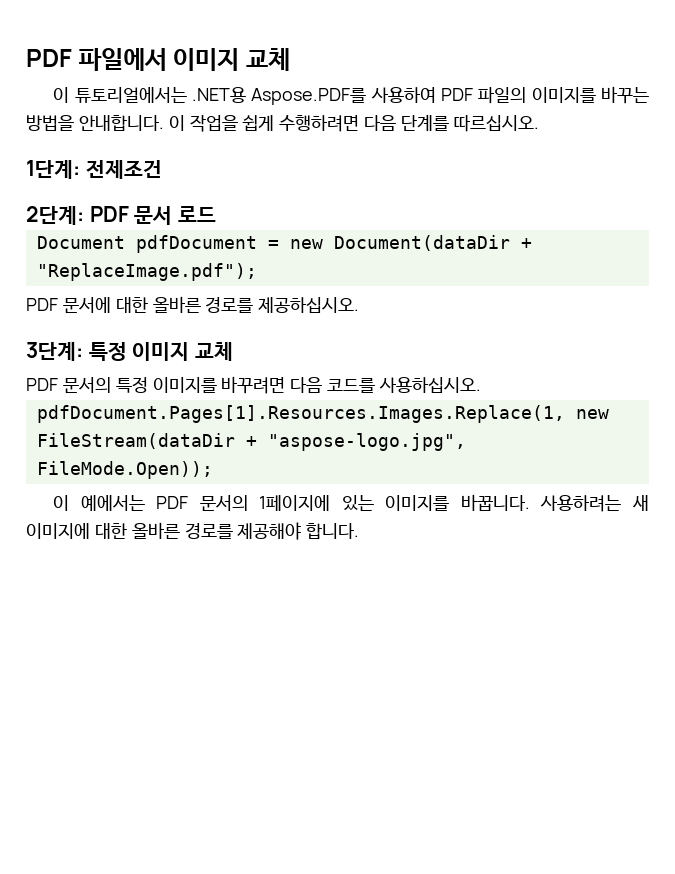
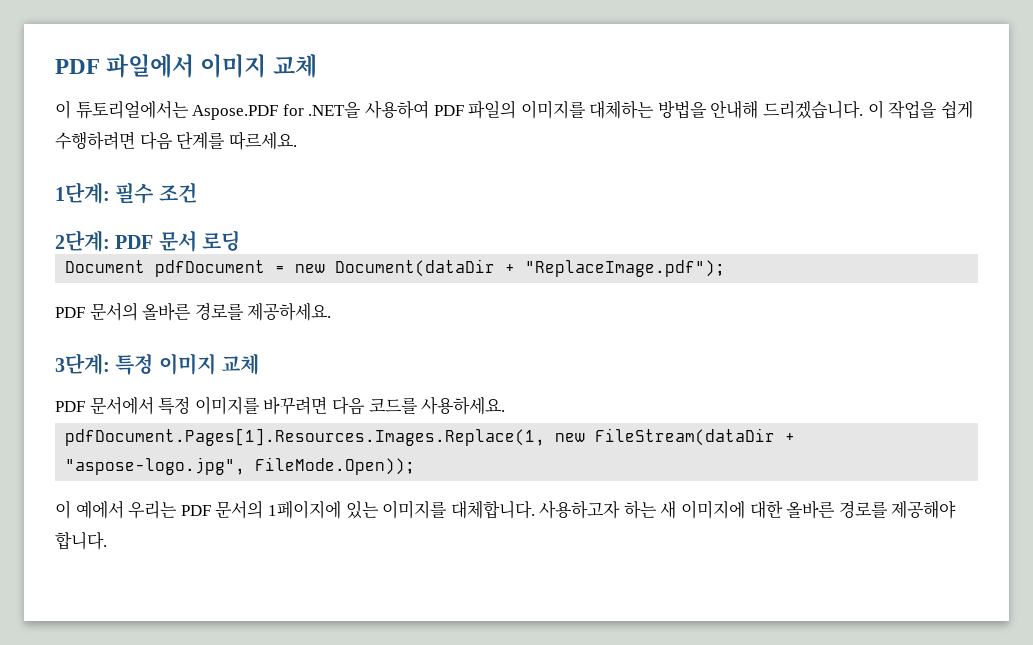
[191,87,367,105] .NET용 Aspose.PDF를 -> [192,102,362,120] Aspose.PDF for .NET을
[601,86,650,104] [26,115,164,131] 바꾸는 방법을 안내합니다. -> [589,100,864,119] 대체하는 방법을 안내해 드리겠습니다.
[453,115,539,132] 따르십시오. -> [228,131,297,150] 따르세요.
[85,160,162,179] 전제조건 -> [115,182,197,204] 필수 조건
[178,206,217,222] 로드 -> [202,230,241,251] 로딩
[62,296,360,313] 문서에 대한 올바른 경로를 제공하십시오. -> [89,302,332,321] 문서의 올바른 경로를 제공하세요.
[62,377,111,393] 문서의 -> [89,396,154,415] 문서에서
[379,377,482,393] 사용하십시오. -> [421,396,506,415] 사용하세요.
[80,495,145,511] 예에서는 -> [75,500,178,519] 예에서 우리는
[460,494,622,512] 바꿉니다. 사용하려는 -> [450,500,657,519] 대체합니다. 사용하고자 하는

